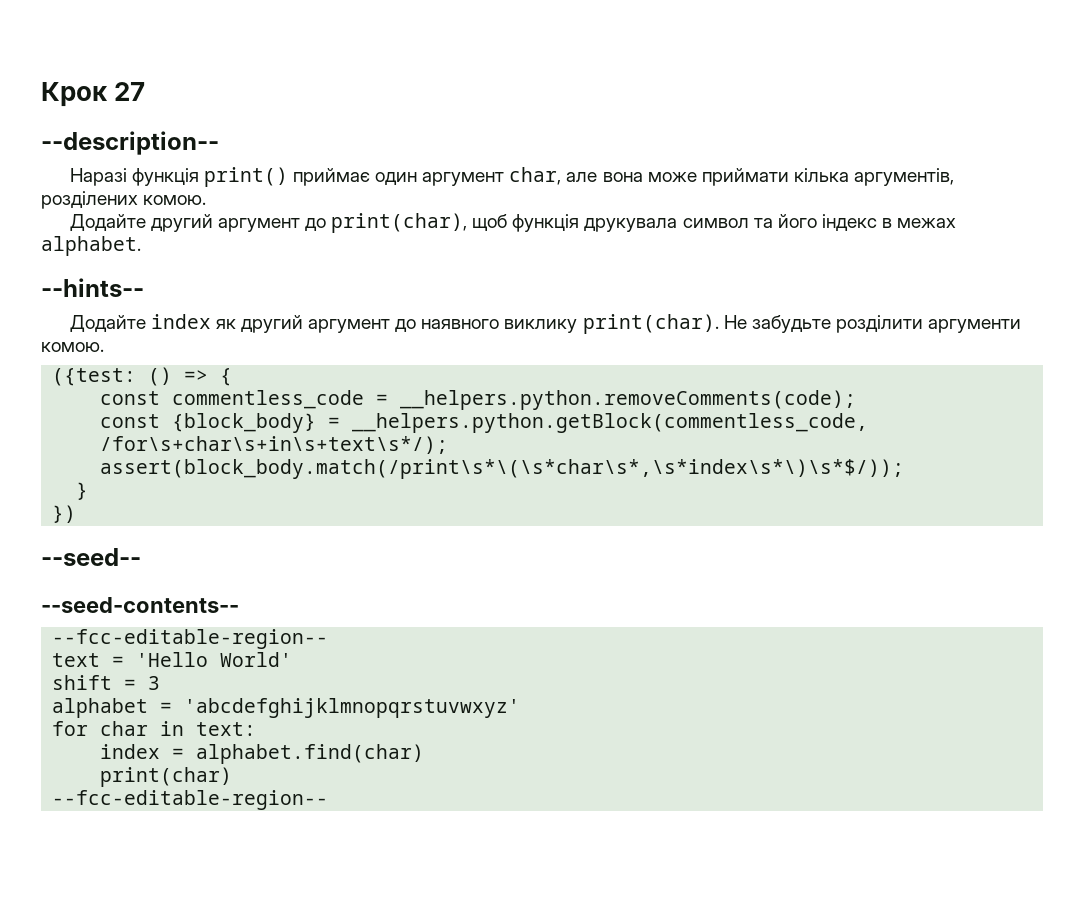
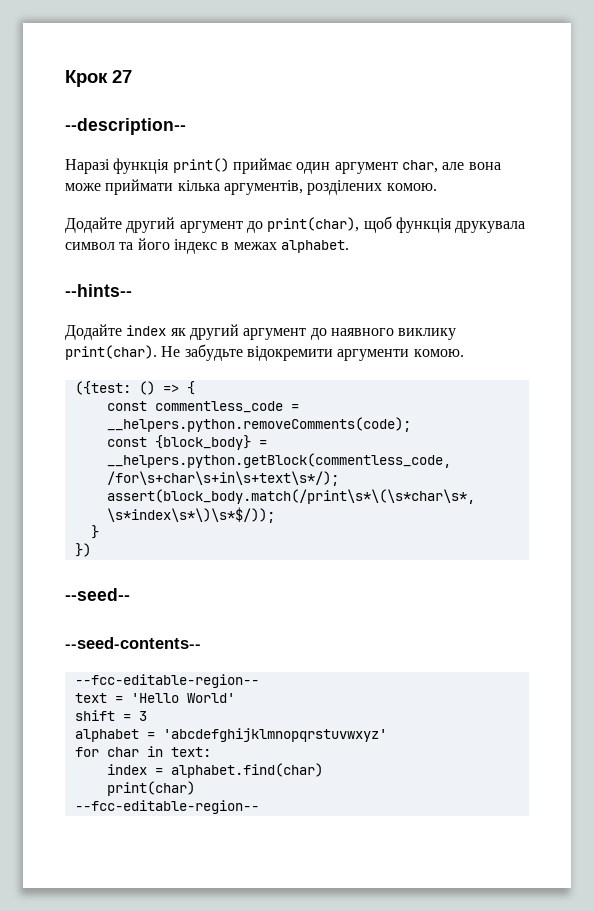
[836,315,924,333] розділити -> [246,346,333,361] відокремити

